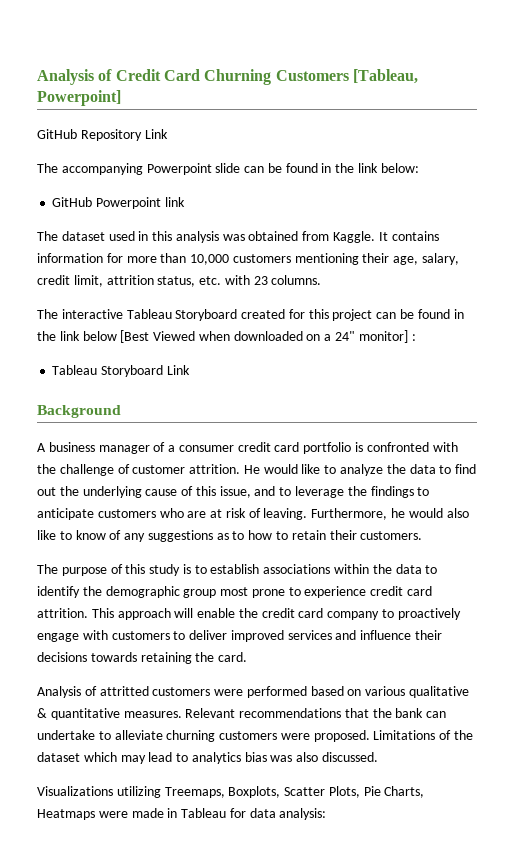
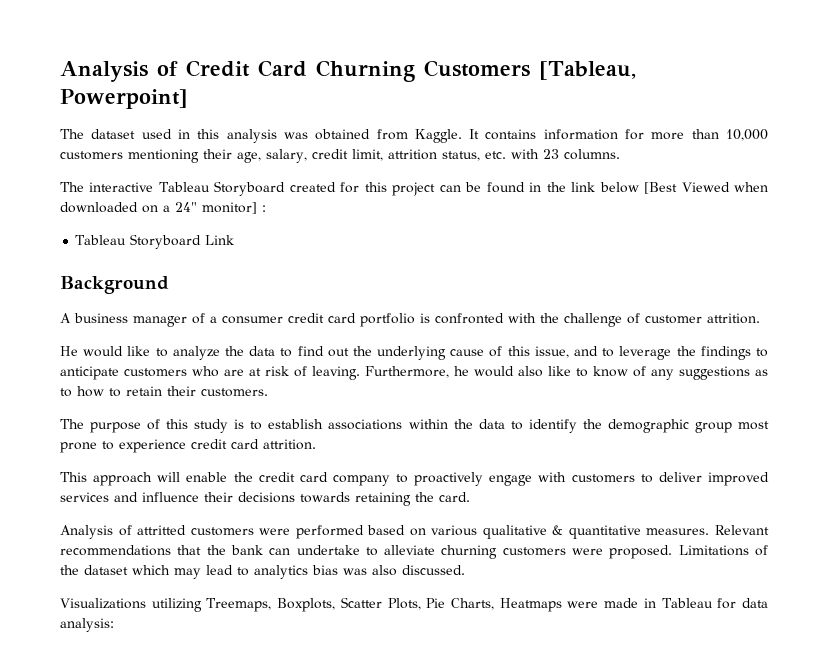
[37,129,168,141] [37,163,419,175] [52,197,185,209] // GitHub Repository Link // The accompanying Powerpoint slide can be found in the link below: // GitHub Powerpoint link -> (188, 99) none
(241, 469) none -> (760, 318) //
(88, 613) none -> (316, 444) //

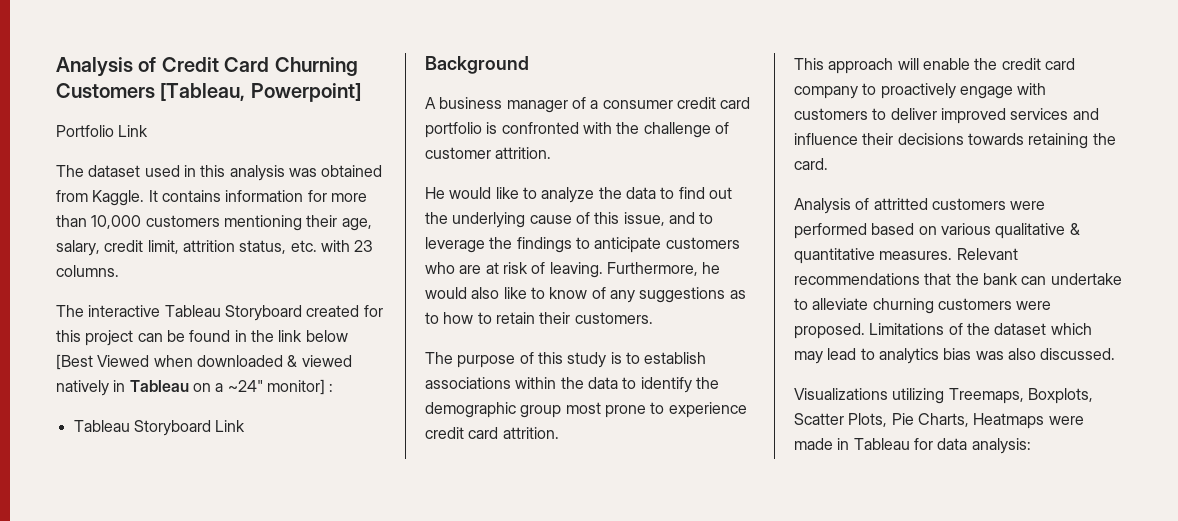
(188, 99) none -> [56,125,149,137] // Portfolio Link
(138, 207) none -> [287,355,352,367] [56,380,189,396] & viewed natively in Tableau
[175,202,197,212] 24" -> [227,380,263,392] ~24"

